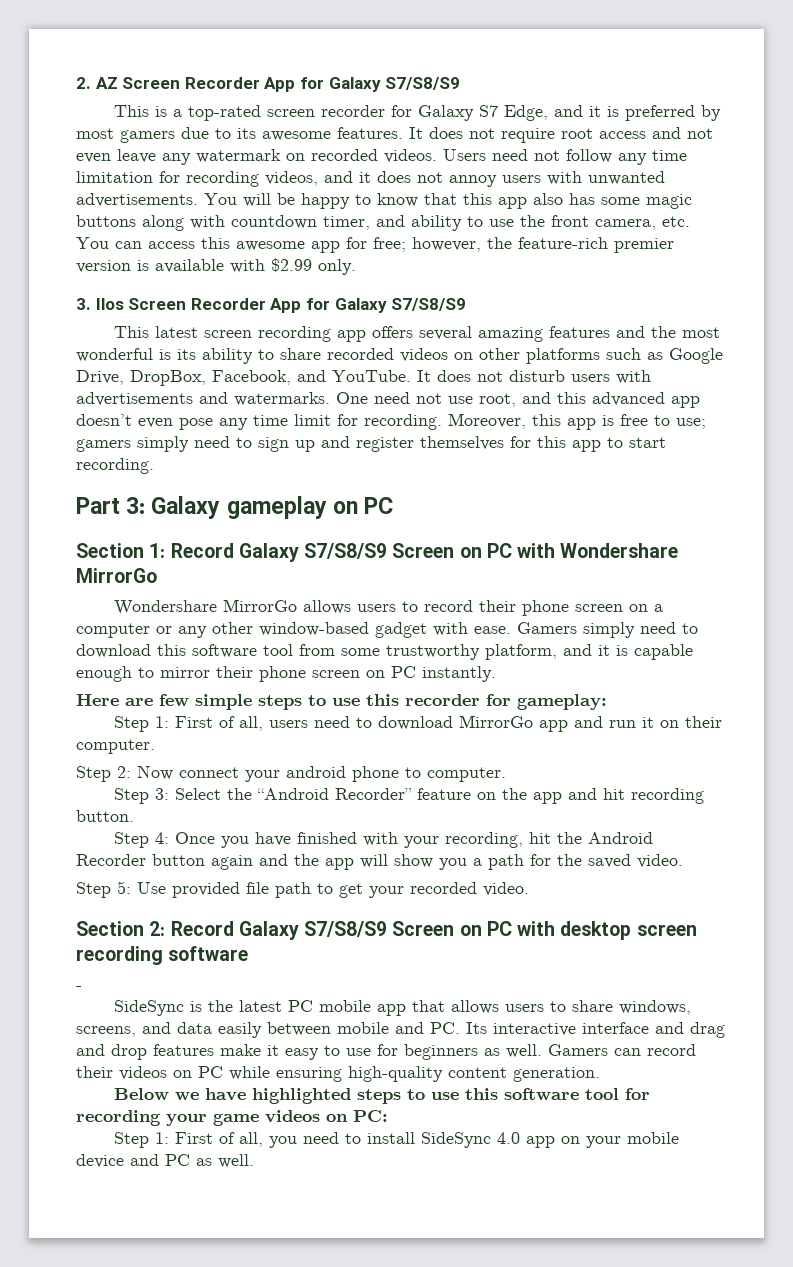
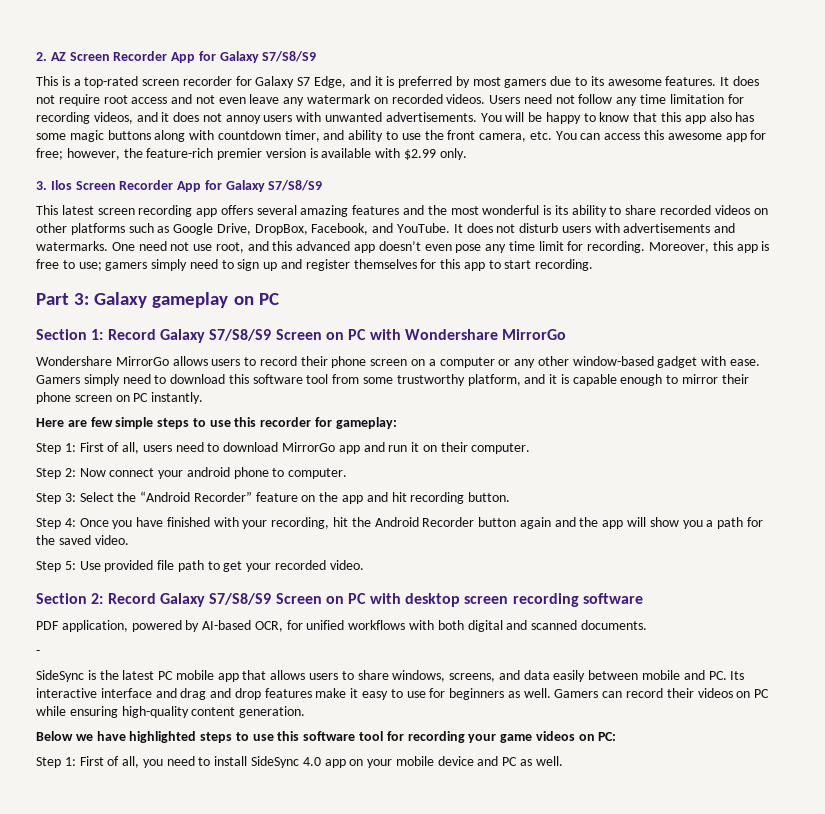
(249, 953) none -> [36,620,647,632] // PDF application, powered by AI-based OCR, for unified workflows with both digital and scanned documents.

